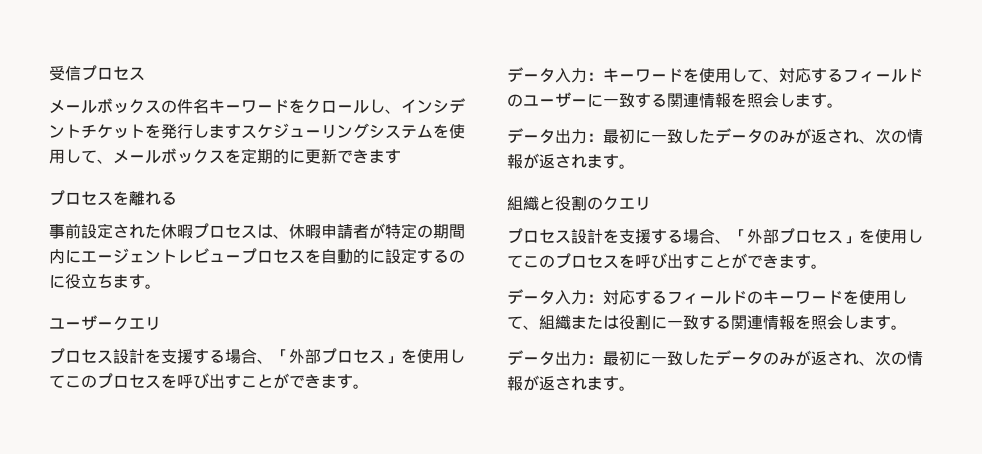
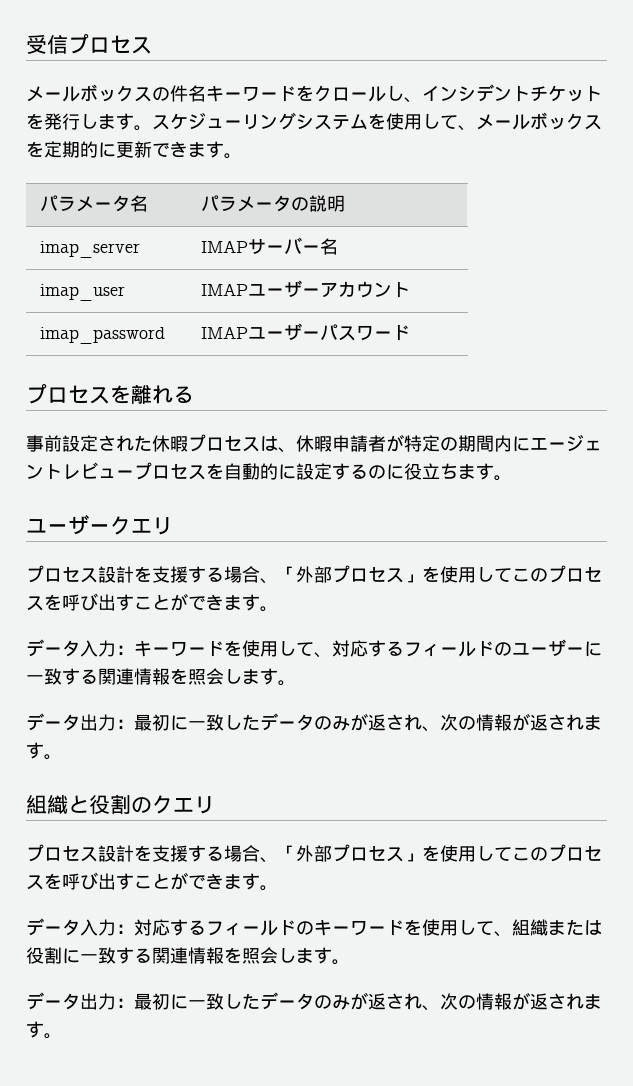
(241, 131) none -> [134,125,152,131] 。
(401, 156) none -> [224,153,242,159] [39,195,148,212] [200,195,345,212] [39,241,140,258] [200,237,338,255] [39,284,125,301] [200,280,410,298] [39,327,165,344] [200,323,410,341] 。 // パラメータ名 | パラメータの説明 // imap_server | IMAPサーバー名 // imap_user | IMAPユーザーアカウント // imap_password | IMAPユーザーパスワード

